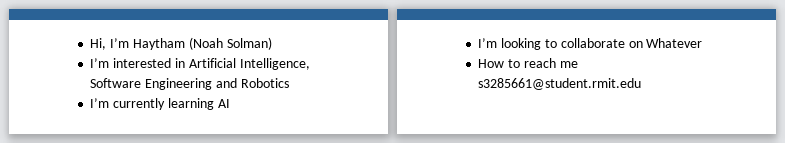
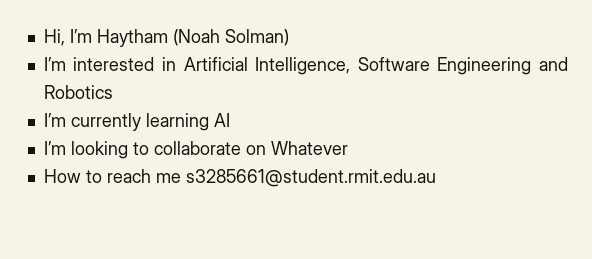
[478,78,642,90] s3285661@student.rmit.edu -> [185,169,436,187] s3285661@student.rmit.edu.au

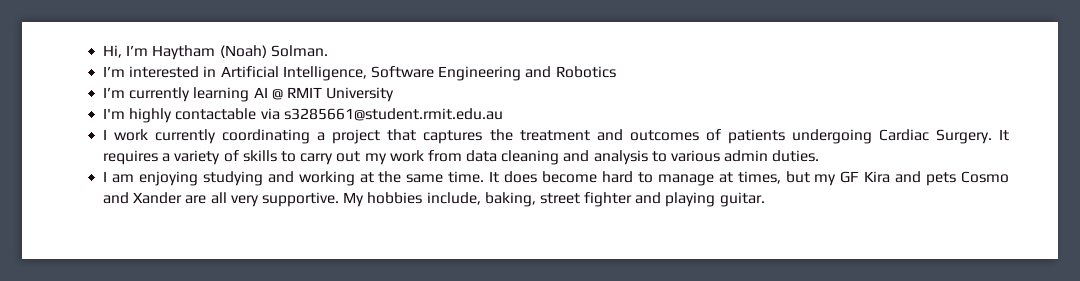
[172,29,289,46] (Noah Solman) -> [219,45,328,58] (Noah) Solman.
[43,141,348,159] [43,169,436,187] // I’m looking to collaborate on Whatever // How to reach me s3285661@student.rmit.edu.au -> [271,87,395,102] [103,108,503,123] [103,129,1009,144] [103,150,820,165] [103,171,1009,186] [103,192,765,207] @ RMIT University // I'm highly contactable via s3285661@student.rmit.edu.au // I work currently coordinating a project that captures the treatment and outcomes of patients undergoing Cardiac Surgery. It requires a variety of skills to carry out my work from data cleaning and analysis to various admin duties. // I am enjoying studying and working at the same time. It does become hard to manage at times, but my GF Kira and pets Cosmo and Xander are all very supportive. My hobbies include, baking, street fighter and playing guitar.

